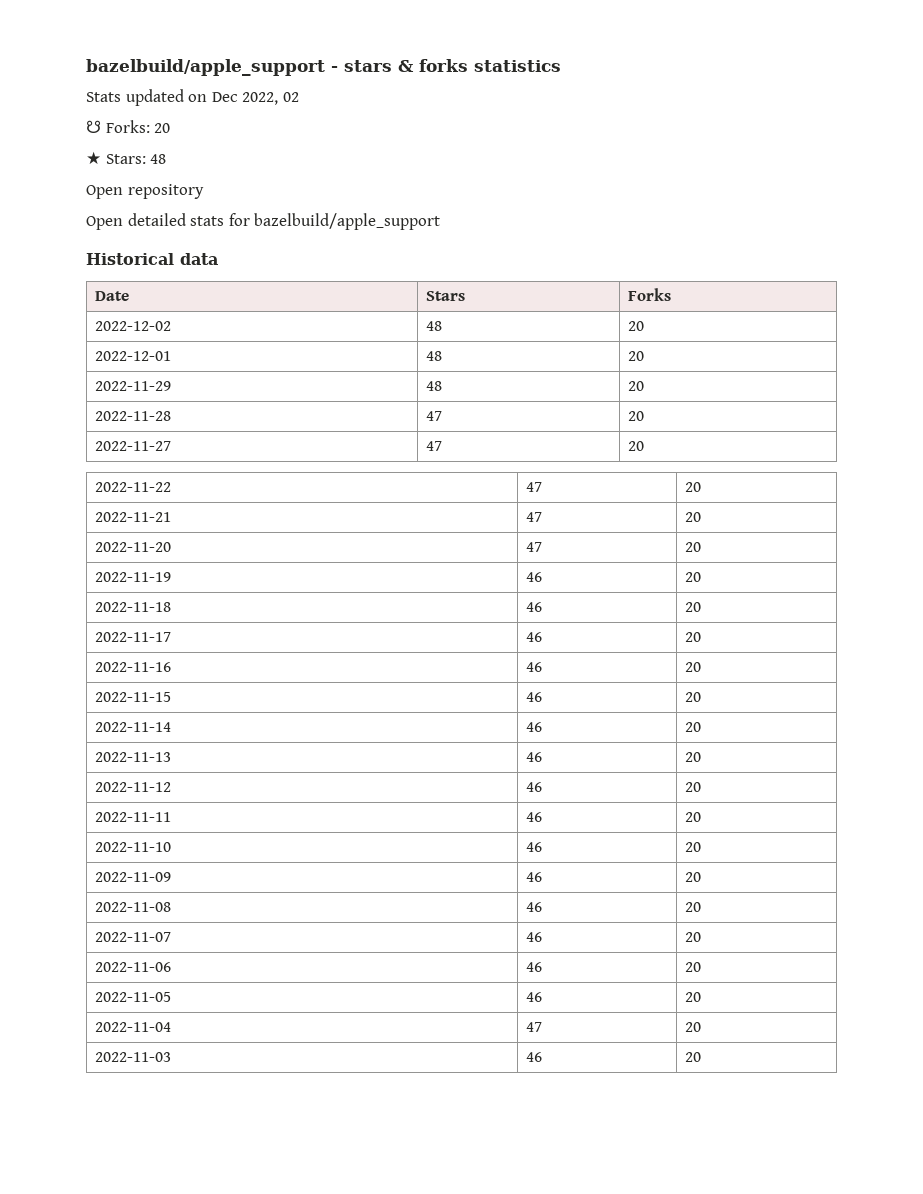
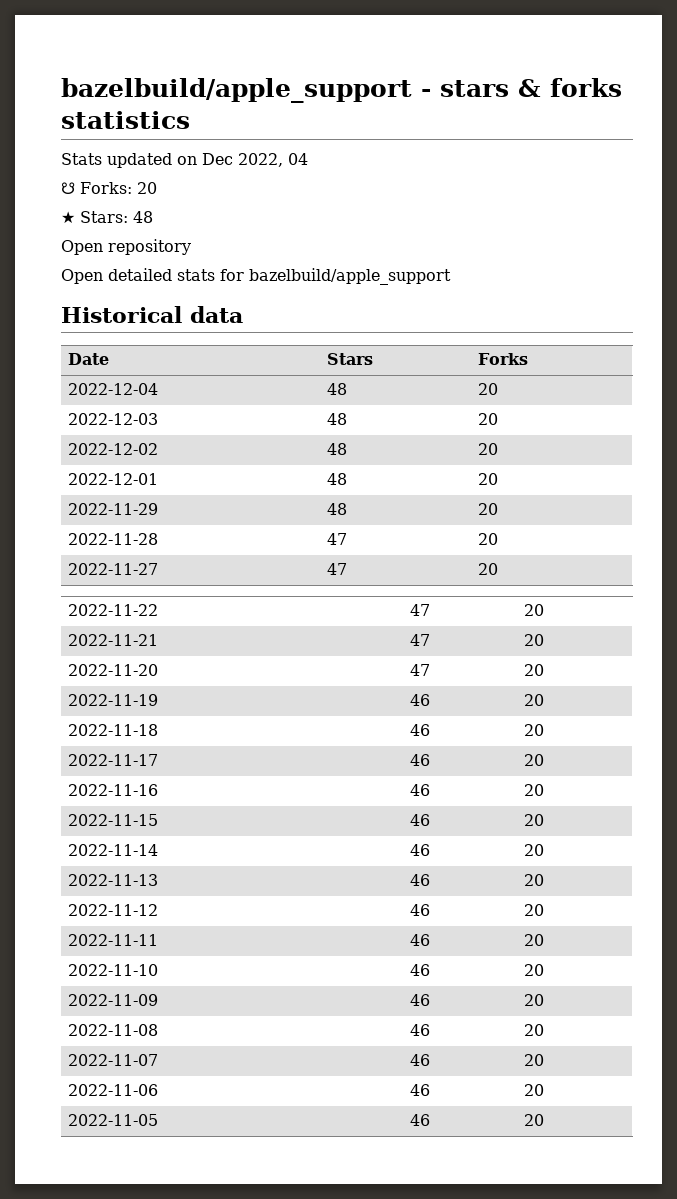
[282,92,299,102] 02 -> [288,153,308,165] 04
(672, 294) none -> [67,383,158,395] [326,383,347,395] [477,383,498,395] [67,413,158,425] [326,413,347,425] [477,413,498,425] // 2022-12-04 | 48 | 20 // 2022-12-03 | 48 | 20
[95,1022,172,1032] [526,1022,543,1032] [685,1022,702,1032] [95,1052,172,1062] [526,1052,543,1062] [685,1052,702,1062] // 2022-11-04 | 47 | 20 // 2022-11-03 | 46 | 20 -> (544, 1120) none

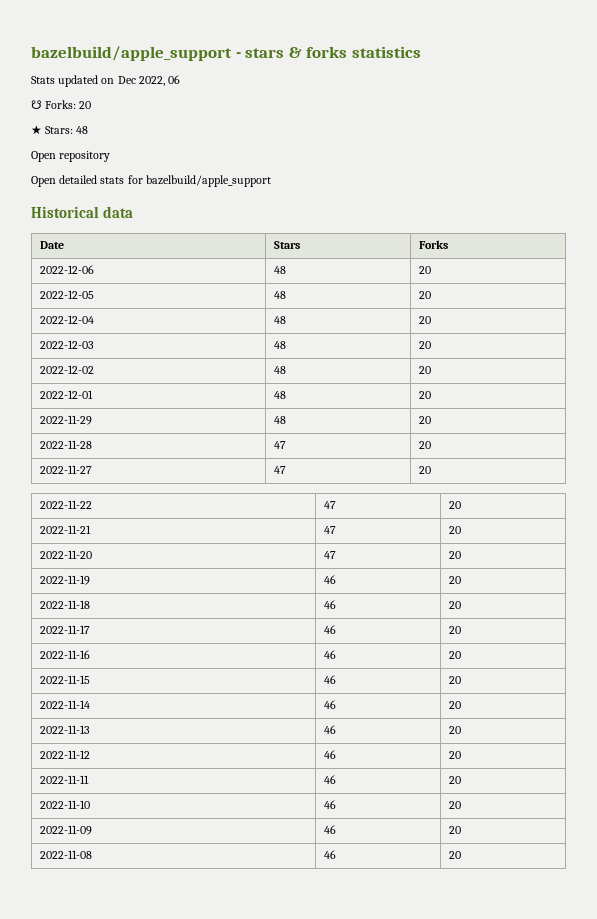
[288,153,308,165] 04 -> [168,75,181,84] 06
(528, 359) none -> [40,265,95,274] [274,266,287,274] [419,266,432,274] [40,290,95,299] [274,291,287,299] [419,291,432,299] // 2022-12-06 | 48 | 20 // 2022-12-05 | 48 | 20
[67,1054,158,1066] [409,1054,430,1066] [523,1054,544,1066] [67,1084,158,1096] [409,1084,430,1096] [523,1084,544,1096] [67,1114,158,1126] [409,1114,430,1126] [523,1114,544,1126] // 2022-11-07 | 46 | 20 // 2022-11-06 | 46 | 20 // 2022-11-05 | 46 | 20 -> (462, 855) none

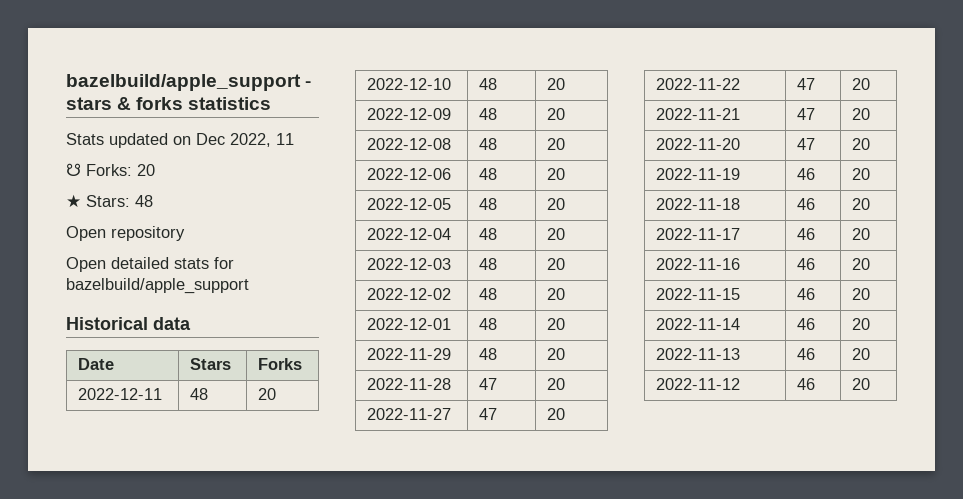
[168,75,181,84] 06 -> [276,133,294,145] 11
(449, 244) none -> [77,388,162,400] [189,388,208,400] [257,388,276,400] [366,78,451,90] [478,78,497,90] [546,78,565,90] [366,108,451,120] [478,108,497,120] [546,108,565,120] [366,138,451,150] [478,138,497,150] [546,138,565,150] // 2022-12-11 | 48 | 20 // 2022-12-10 | 48 | 20 // 2022-12-09 | 48 | 20 // 2022-12-08 | 48 | 20
[40,775,90,784] [324,775,337,784] [449,776,462,784] [40,800,91,809] [324,800,337,809] [449,801,462,809] [40,825,93,835] [324,825,337,834] [449,826,462,834] [40,850,93,859] [324,850,337,859] [449,851,462,859] // 2022-11-11 | 46 | 20 // 2022-11-10 | 46 | 20 // 2022-11-09 | 46 | 20 // 2022-11-08 | 46 | 20 -> (870, 384) none

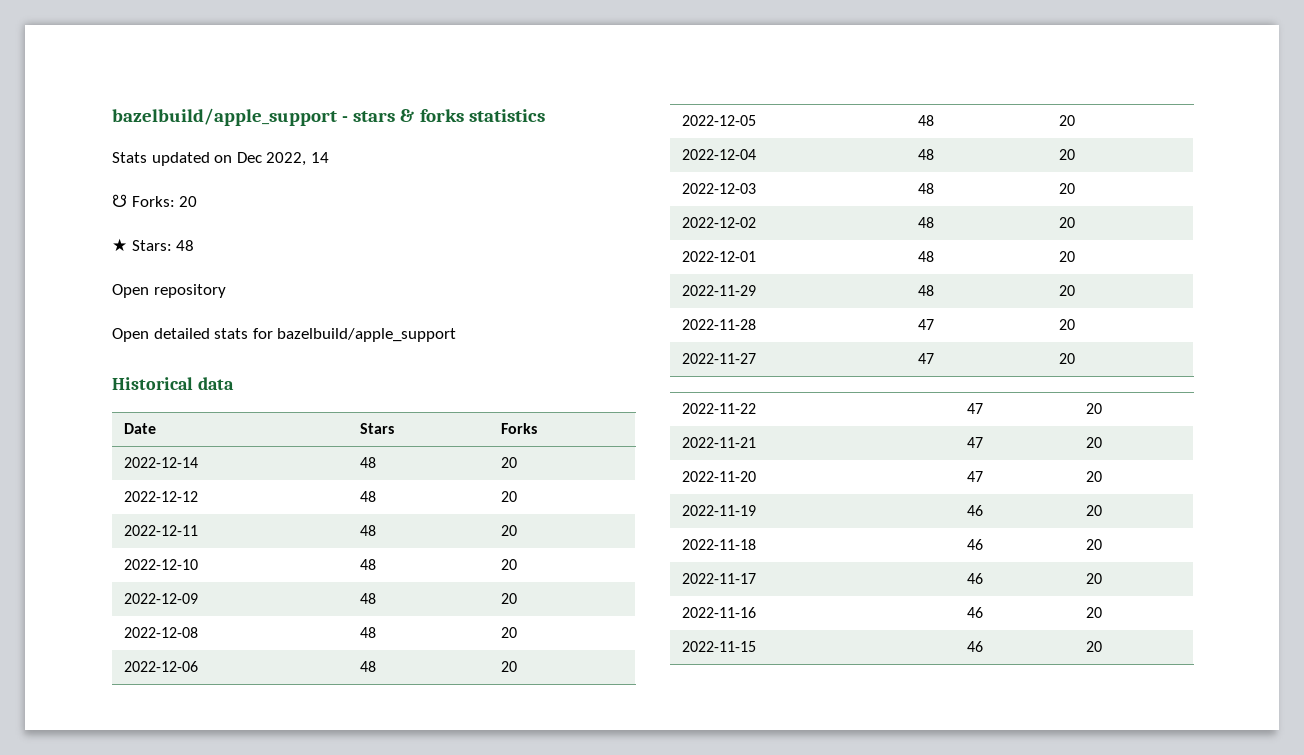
[276,133,294,145] 11 -> [310,152,329,163] 14
(302, 364) none -> [124,457,199,468] [360,457,377,468] [501,457,518,468] [124,491,199,502] [360,491,377,502] [501,491,518,502] // 2022-12-14 | 48 | 20 // 2022-12-12 | 48 | 20
[655,318,740,330] [796,318,815,330] [851,318,870,330] [655,348,740,360] [796,348,815,360] [851,348,870,360] [655,378,740,390] [796,378,815,390] [851,378,870,390] // 2022-11-14 | 46 | 20 // 2022-11-13 | 46 | 20 // 2022-11-12 | 46 | 20 -> (1103, 646) none

